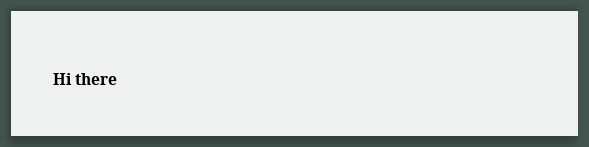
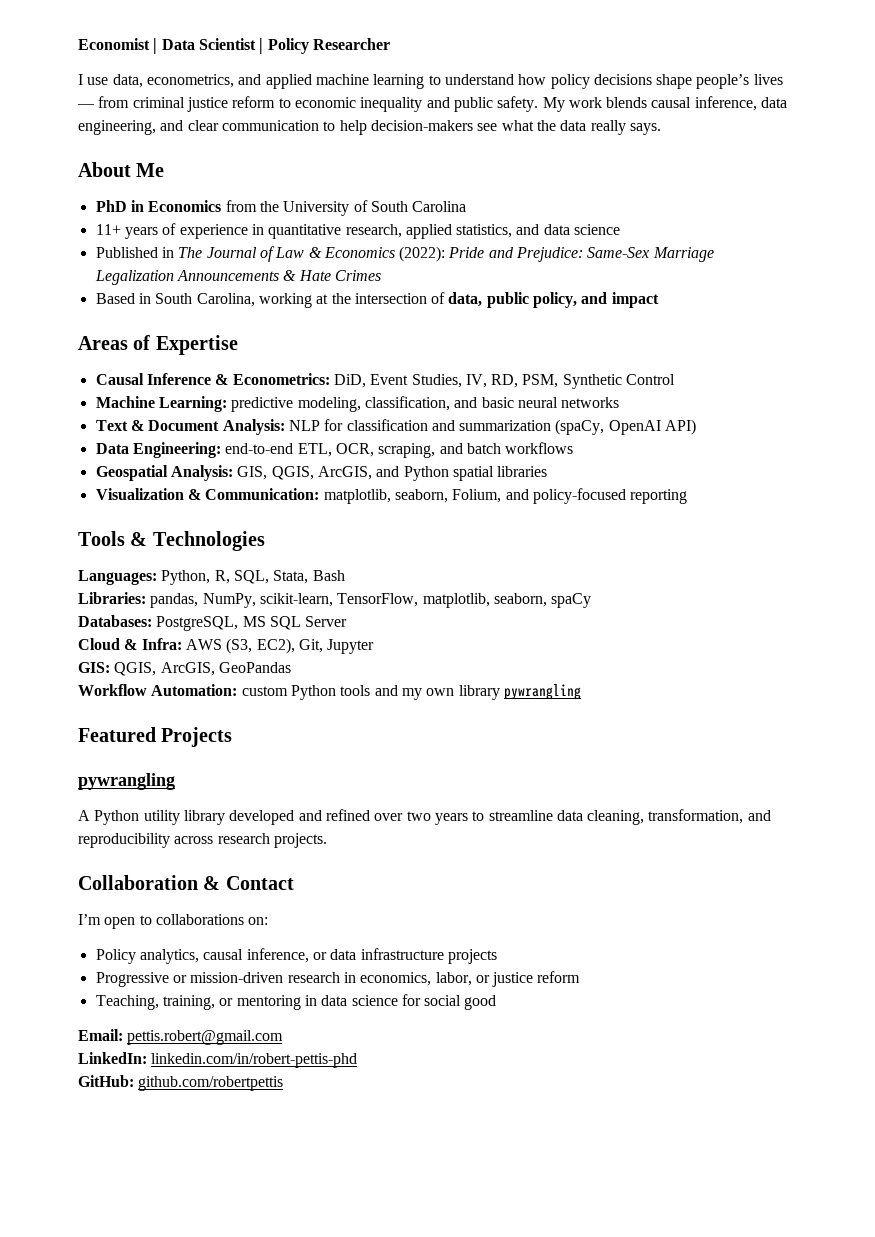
[53,73,118,85] Hi there -> [78,38,390,54] [78,74,783,89] [77,96,788,112] [78,120,661,135] [78,162,165,177] [95,200,467,216] [95,223,621,239] [95,246,714,262] [94,270,381,285] [95,292,659,308] [78,335,238,355] [95,373,676,389] [95,396,620,412] [95,419,697,435] [95,442,574,458] [95,465,548,481] [95,488,688,504] [78,531,265,551] [78,570,345,585] [78,592,592,608] [78,615,348,631] [78,638,375,654] [78,662,291,676] [78,684,581,700] [78,727,233,747] [78,773,175,790] [78,809,771,825] [78,833,327,848] [78,875,294,890] [78,914,269,929] [95,948,497,964] [95,971,581,987] [95,994,497,1010] [78,1029,284,1045] [78,1052,358,1068] [78,1075,284,1091] Economist | Data Scientist | Policy Researcher // I use data, econometrics, and applied machine learning to understand how policy decisions shape people’s lives — from criminal justice reform to economic inequality and public safety. My work blends causal inference, data engineering, and clear communication to help decision-makers see what the data really says. // About Me // PhD in Economics from the University of South Carolina // 11+ years of experience in quantitative research, applied statistics, and data science // Published in The Journal of Law & Economics (2022): Pride and Prejudice: Same-Sex Marriage Legalization Announcements & Hate Crimes // Based in South Carolina, working at the intersection of data, public policy, and impact // Areas of Expertise // Causal Inference & Econometrics: DiD, Event Studies, IV, RD, PSM, Synthetic Control // Machine Learning: predictive modeling, classification, and basic neural networks // Text & Document Analysis: NLP for classification and summarization (spaCy, OpenAI API) // Data Engineering: end-to-end ETL, OCR, scraping, and batch workflows // Geospatial Analysis: GIS, QGIS, ArcGIS, and Python spatial libraries // Visualization & Communication: matplotlib, seaborn, Folium, and policy-focused reporting // Tools & Technologies // Languages: Python, R, SQL, Stata, Bash // Libraries: pandas, NumPy, scikit-learn, TensorFlow, matplotlib, seaborn, spaCy // Databases: PostgreSQL, MS SQL Server // Cloud & Infra: AWS (S3, EC2), Git, Jupyter // GIS: QGIS, ArcGIS, GeoPandas // Workflow Automation: custom Python tools and my own library pywrangling // Featured Projects // pywrangling // A Python utility library developed and refined over two years to streamline data cleaning, transformation, and reproducibility across research projects. // Collaboration & Contact // I’m open to collaborations on: // Policy analytics, causal inference, or data infrastructure projects // Progressive or mission-driven research in economics, labor, or justice reform // Teaching, training, or mentoring in data science for social good // Email: pettis.robert@gmail.com // LinkedIn: linkedin.com/in/robert-pettis-phd // GitHub: github.com/robertpettis

